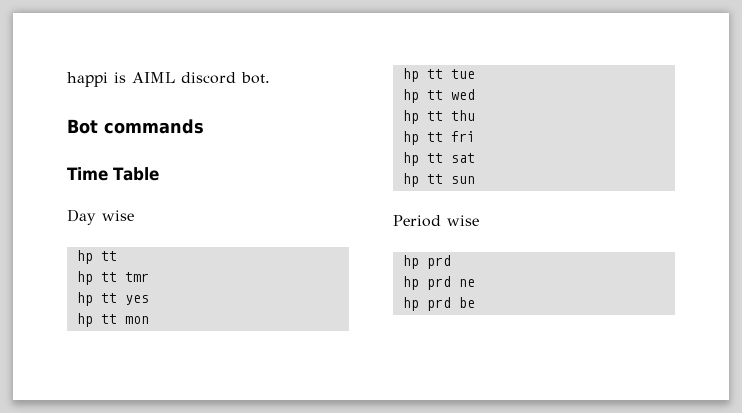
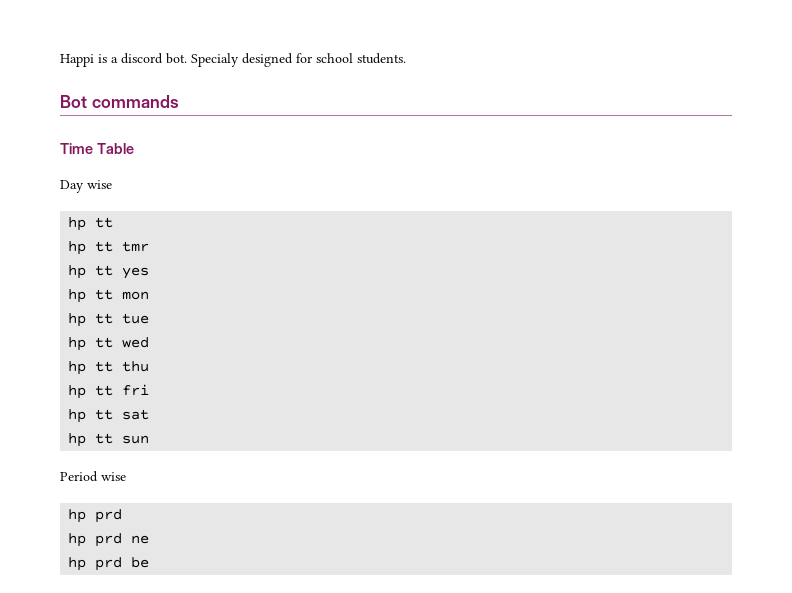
[67,72,175,87] happi is AIML -> [60,54,118,67] Happi is a
(270, 78) none -> [191,53,406,67] Specialy designed for school students.

